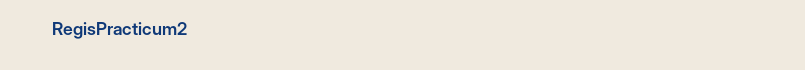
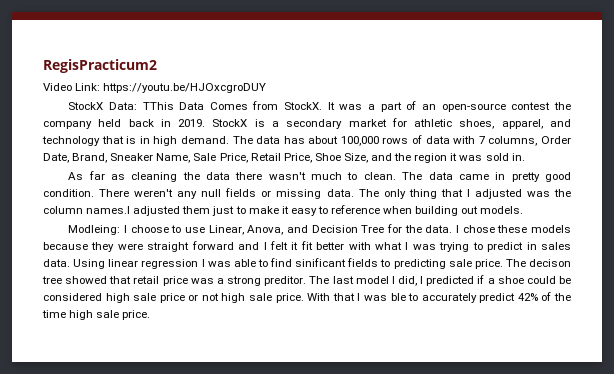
(187, 30) none -> [43,83,267,93] [68,101,572,112] [43,118,571,129] [42,135,571,146] [43,153,525,163] [68,171,571,182] [43,188,571,199] [43,205,524,216] [68,224,571,235] [43,241,572,252] [43,258,571,269] [42,275,571,286] [43,292,571,303] [42,310,151,320] // Video Link: https://youtu.be/HJOxcgroDUY // StockX Data: TThis Data Comes from StockX. It was a part of an open-source contest the company held back in 2019. StockX is a secondary market for athletic shoes, apparel, and technology that is in high demand. The data has about 100,000 rows of data with 7 columns, Order Date, Brand, Sneaker Name, Sale Price, Retail Price, Shoe Size, and the region it was sold in. // As far as cleaning the data there wasn't much to clean. The data came in pretty good condition. There weren't any null fields or missing data. The only thing that I adjusted was the column names.I adjusted them just to make it easy to reference when building out models. // Modleing: I choose to use Linear, Anova, and Decision Tree for the data. I chose these models because they were straight forward and I felt it fit better with what I was trying to predict in sales data. Using linear regression I was able to find sinificant fields to predicting sale price. The decison tree showed that retail price was a strong preditor. The last model I did, I predicted if a shoe could be considered high sale price or not high sale price. With that I was ble to accurately predict 42% of the time high sale price.

